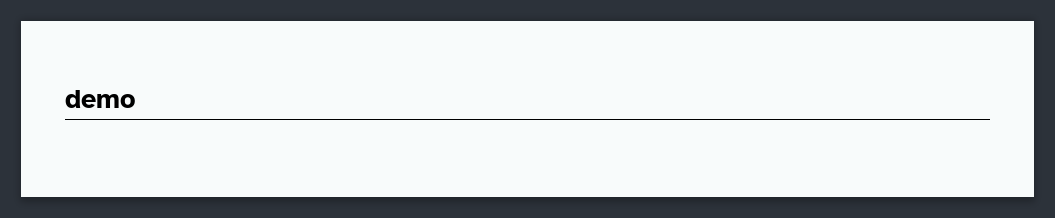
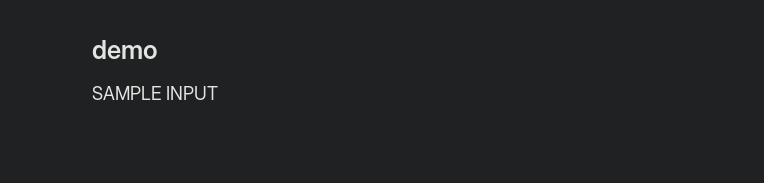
(135, 99) none -> [92,86,218,100] // SAMPLE INPUT

